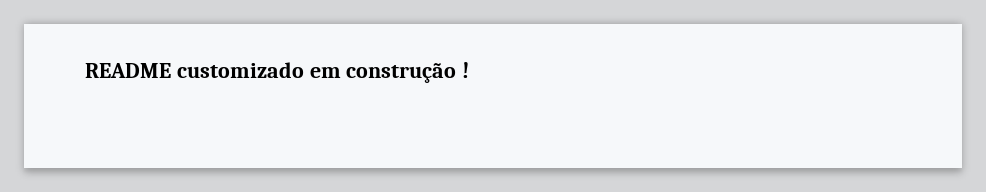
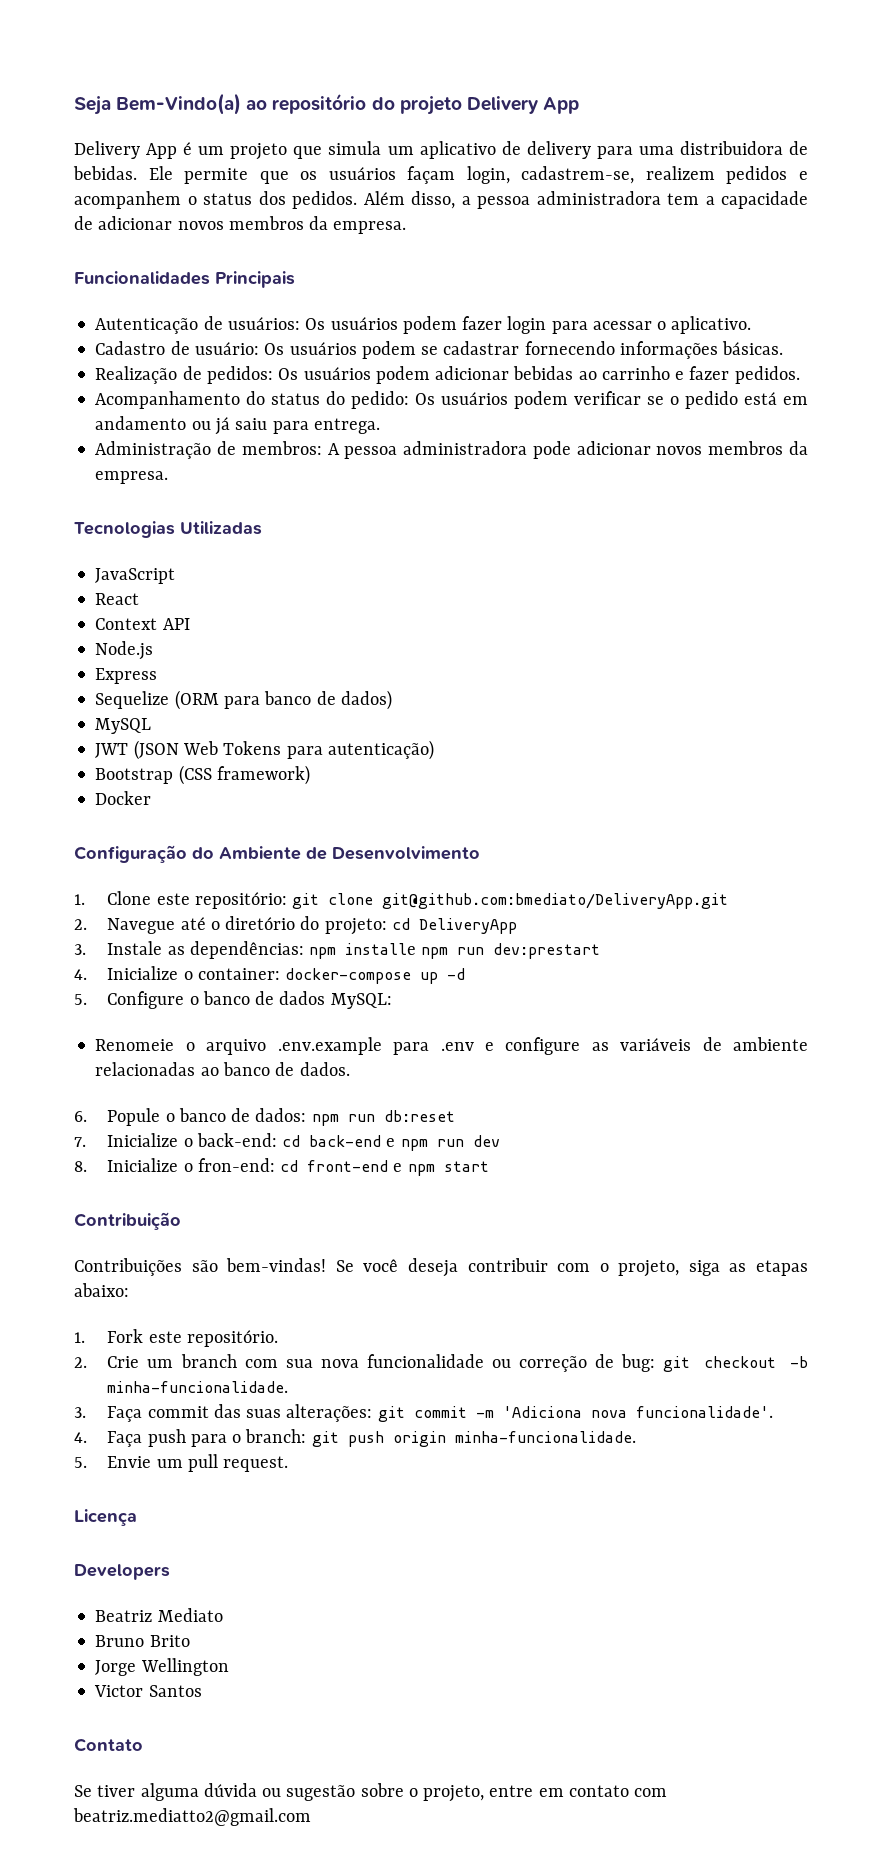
[85,62,470,83] README customizado em construção ! -> [74,93,579,115] [74,141,808,160] [73,166,808,184] [74,191,808,209] [74,216,407,234] [74,271,295,288] [95,316,752,334] [95,341,784,359] [95,366,800,384] [95,391,809,409] [95,416,380,435] [95,441,808,459] [95,471,169,484] [74,521,262,538] [95,568,176,584] [95,593,140,605] [95,618,190,630] [95,641,154,660] [95,668,158,684] [95,690,392,710] [95,718,152,734] [95,740,434,760] [95,765,310,785] [95,791,152,805] [74,845,480,863] [74,891,729,909] [74,916,517,935] [74,941,601,959] [74,966,466,984] [74,991,392,1009] [95,1037,808,1055] [95,1062,350,1076] [74,1108,455,1126] [74,1133,500,1151] [74,1158,489,1176] [74,1212,181,1230] [74,1258,809,1277] [74,1283,129,1297] [74,1329,278,1347] [74,1354,808,1372] [107,1381,289,1393] [74,1404,773,1422] [74,1429,636,1447] [74,1454,289,1472] [74,1509,137,1526] [74,1564,170,1580] [95,1608,223,1622] [95,1635,190,1647] [95,1658,229,1676] [94,1685,202,1697] [74,1738,143,1752] [74,1783,668,1802] [73,1808,311,1826] Seja Bem-Vindo(a) ao repositório do projeto Delivery App // Delivery App é um projeto que simula um aplicativo de delivery para uma distribuidora de bebidas. Ele permite que os usuários façam login, cadastrem-se, realizem pedidos e acompanhem o status dos pedidos. Além disso, a pessoa administradora tem a capacidade de adicionar novos membros da empresa. // Funcionalidades Principais // Autenticação de usuários: Os usuários podem fazer login para acessar o aplicativo. // Cadastro de usuário: Os usuários podem se cadastrar fornecendo informações básicas. // Realização de pedidos: Os usuários podem adicionar bebidas ao carrinho e fazer pedidos. // Acompanhamento do status do pedido: Os usuários podem verificar se o pedido está em andamento ou já saiu para entrega. // Administração de membros: A pessoa administradora pode adicionar novos membros da empresa. // Tecnologias Utilizadas // JavaScript // React // Context API // Node.js // Express // Sequelize (ORM para banco de dados) // MySQL // JWT (JSON Web Tokens para autenticação) // Bootstrap (CSS framework) // Docker // Configuração do Ambiente de Desenvolvimento // 1. Clone este repositório: git clone git@github.com:bmediato/DeliveryApp.git // 2. Navegue até o diretório do projeto: cd DeliveryApp // 3. Instale as dependências: npm installe npm run dev:prestart // 4. Inicialize o container: docker-compose up -d // 5. Configure o banco de dados MySQL: // Renomeie o arquivo .env.example para .env e configure as variáveis de ambiente relacionadas ao banco de dados. // 6. Popule o banco de dados: npm run db:reset // 7. Inicialize o back-end: cd back-end e npm run dev // 8. Inicialize o fron-end: cd front-end e npm start // Contribuição // Contribuições são bem-vindas! Se você deseja contribuir com o projeto, siga as etapas abaixo: // 1. Fork este repositório. // 2. Crie um branch com sua nova funcionalidade ou correção de bug: git checkout -b minha-funcionalidade. // 3. Faça commit das suas alterações: git commit -m 'Adiciona nova funcionalidade'. // 4. Faça push para o branch: git push origin minha-funcionalidade. // 5. Envie um pull request. // Licença // Developers // Beatriz Mediato // Bruno Brito // Jorge Wellington // Victor Santos // Contato // Se tiver alguma dúvida ou sugestão sobre o projeto, entre em contato com beatriz.mediatto2@gmail.com

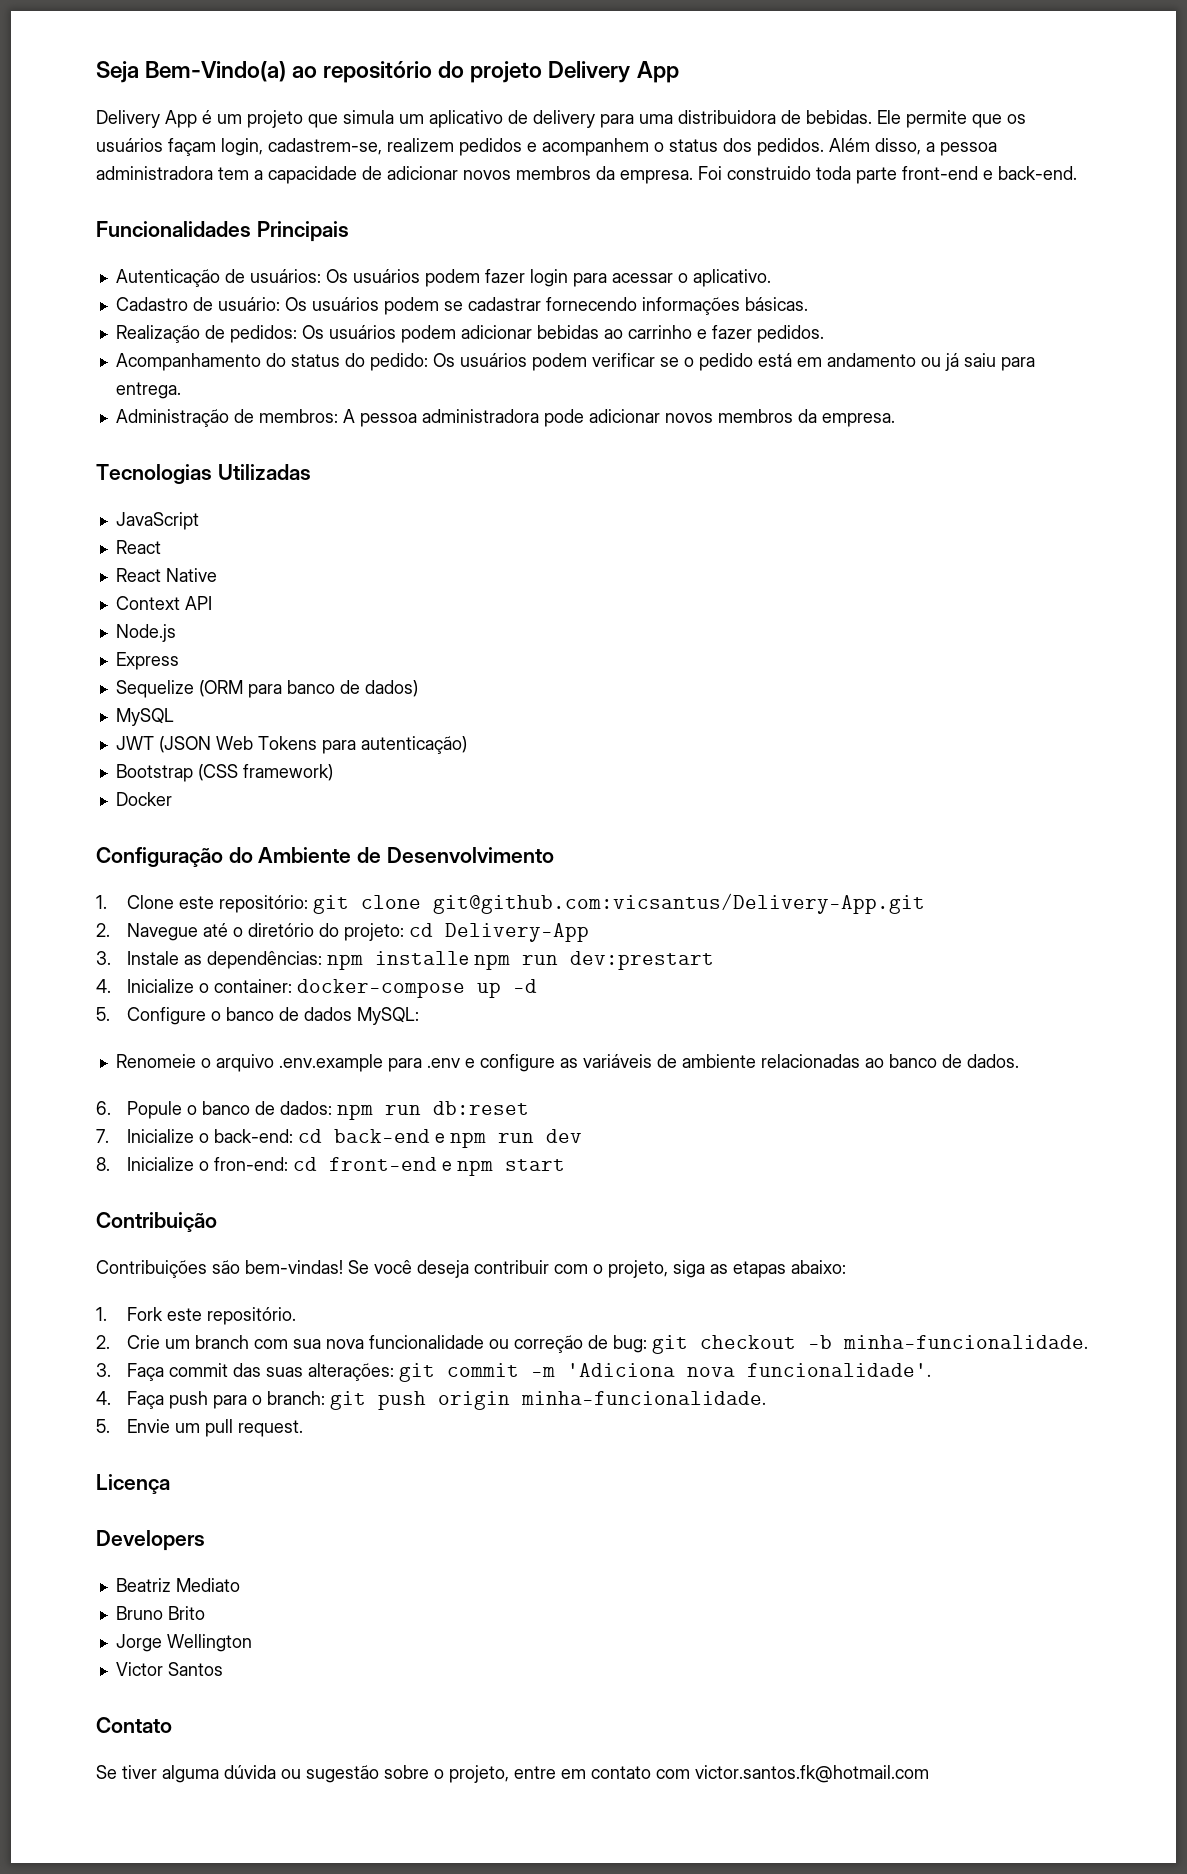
(407, 227) none -> [698,166,1077,184] Foi construido toda parte front-end e back-end.
(140, 599) none -> [115,568,217,582] // React Native
[382,893,729,909] git@github.com:bmediato/DeliveryApp.git -> [432,893,925,914] git@github.com:vicsantus/Delivery-App.git
[418,918,517,934] DeliveryApp -> [444,923,589,942] Delivery-App
[73,1808,311,1826] beatriz.mediatto2@gmail.com -> [695,1765,929,1783] victor.santos.fk@hotmail.com

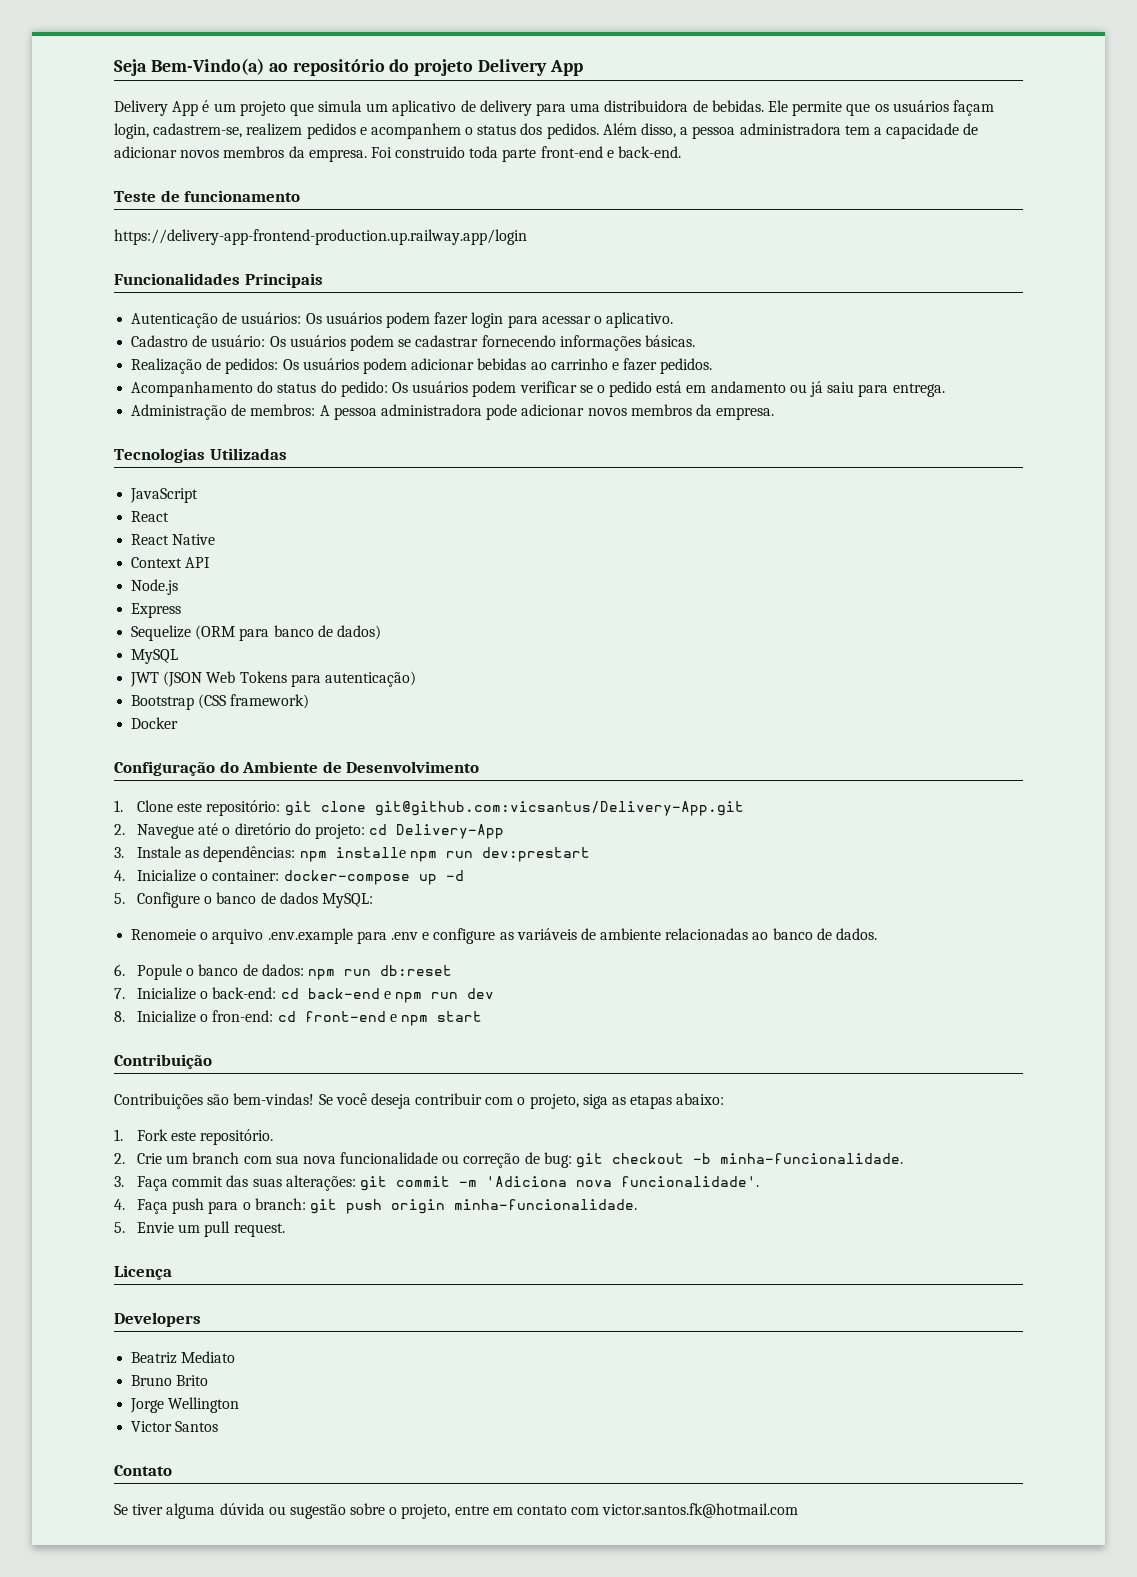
(1077, 173) none -> [114,190,301,202] [114,229,527,245] // Teste de funcionamento // https://delivery-app-frontend-production.up.railway.app/login

